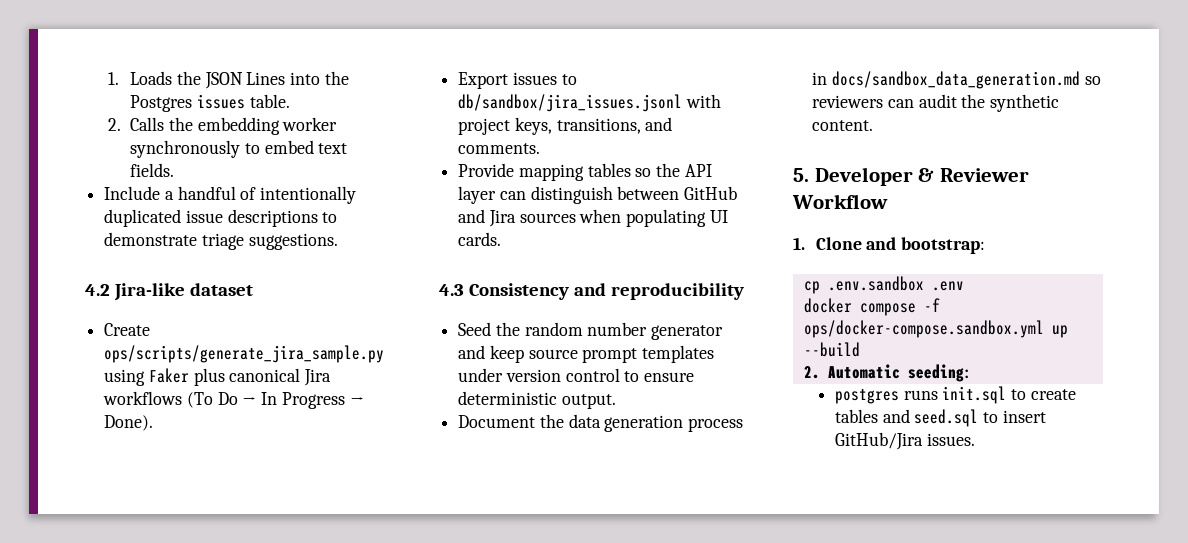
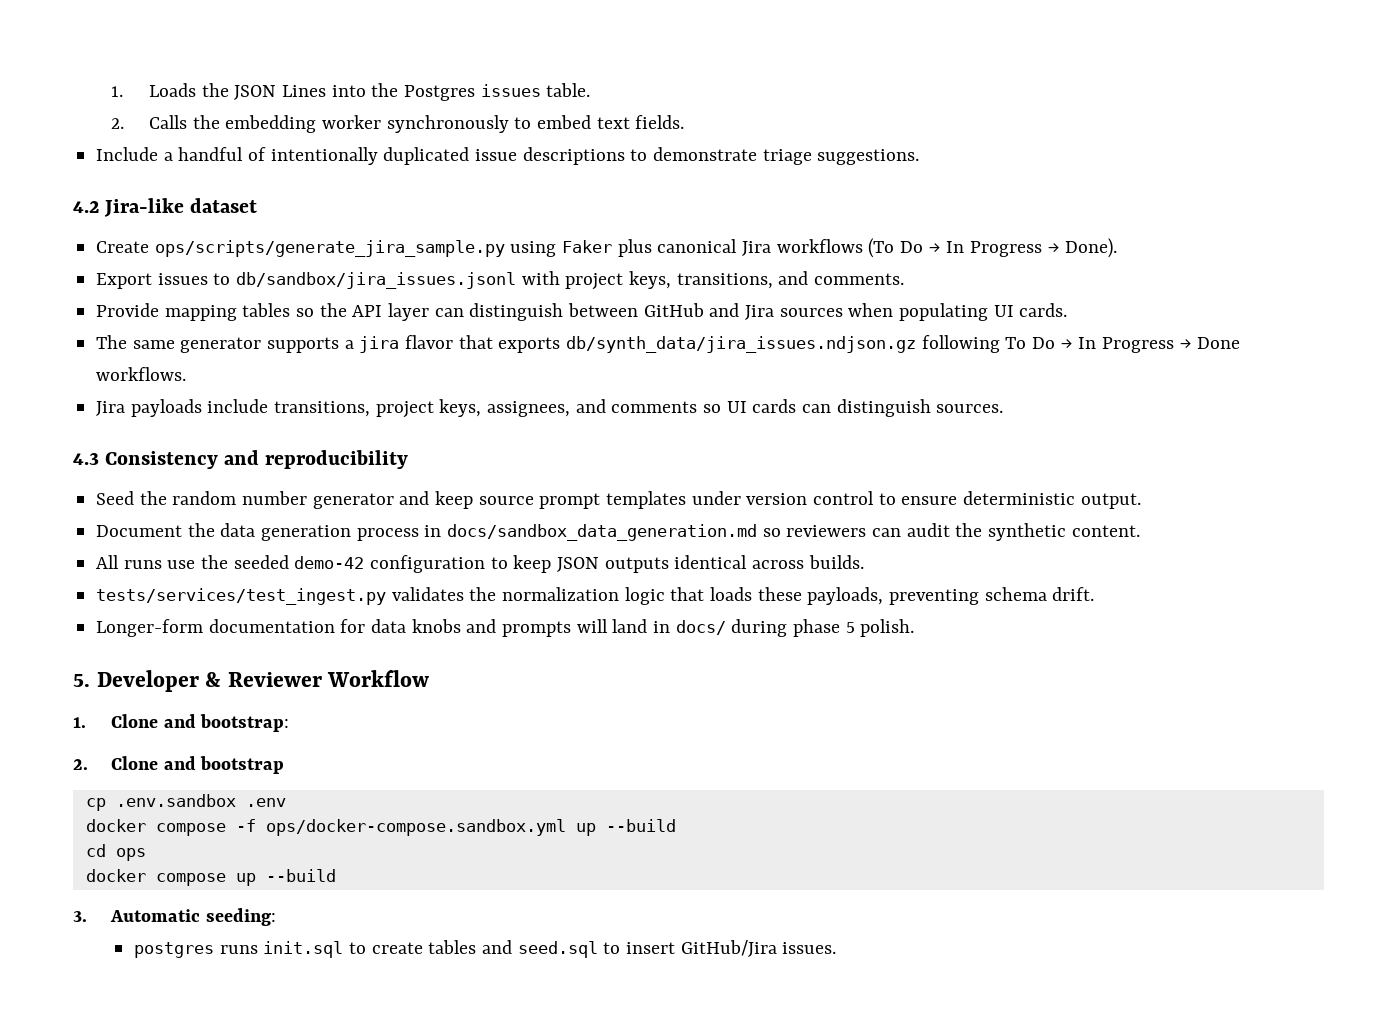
(502, 239) none -> [96,335,1241,353] [96,367,187,381] [96,399,1004,418] // The same generator supports a jira flavor that exports db/synth_data/jira_issues.ndjson.gz following To Do → In Progress → Done workflows. // Jira payloads include transitions, project keys, assignees, and comments so UI cards can distinguish sources.
(874, 125) none -> [96,555,864,573] [96,587,1095,605] [96,619,915,637] // All runs use the seeded demo-42 configuration to keep JSON outputs identical across builds. // tests/services/test_ingest.py validates the normalization logic that loads these payloads, preventing schema drift. // Longer-form documentation for data knobs and prompts will land in docs/ during phase 5 polish.
(985, 245) none -> [73,756,285,774] // 2. Clone and bootstrap
[803,366,820,379] 2. -> [85,844,146,861] [85,869,336,886] [73,911,87,922] cd ops // docker compose up --build // 3.

